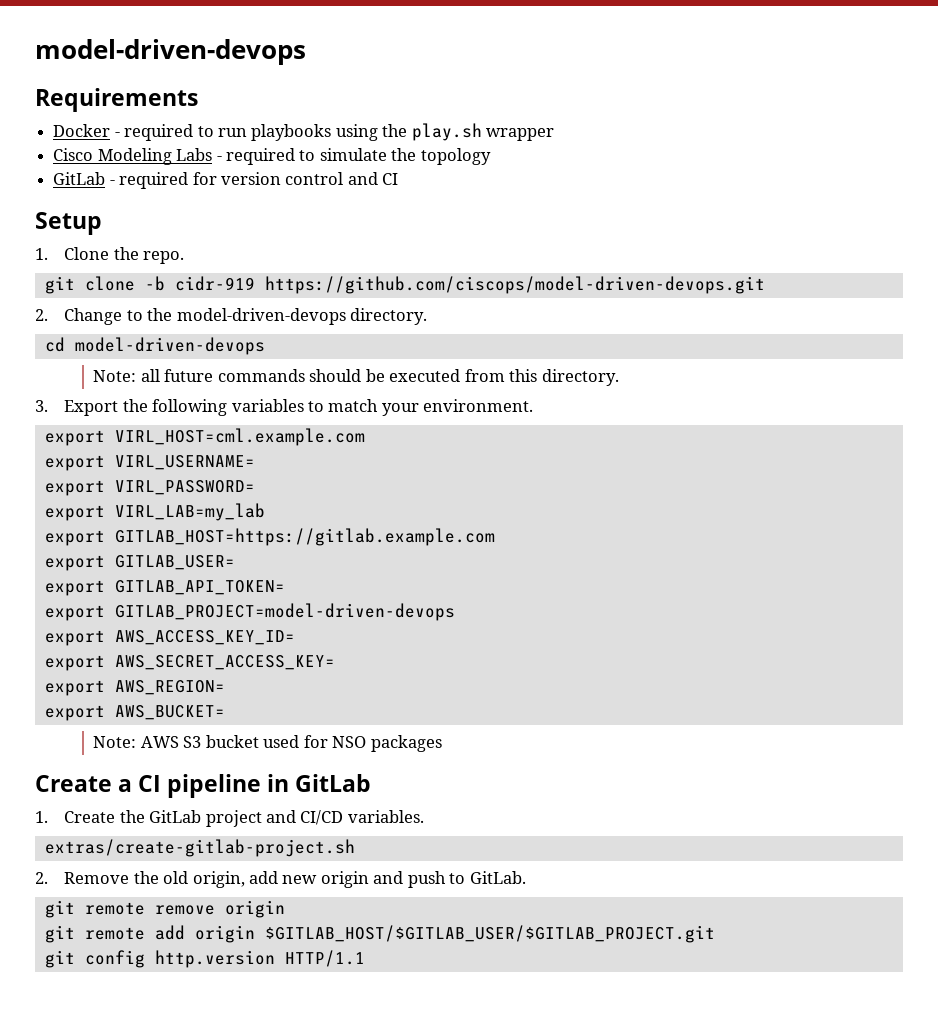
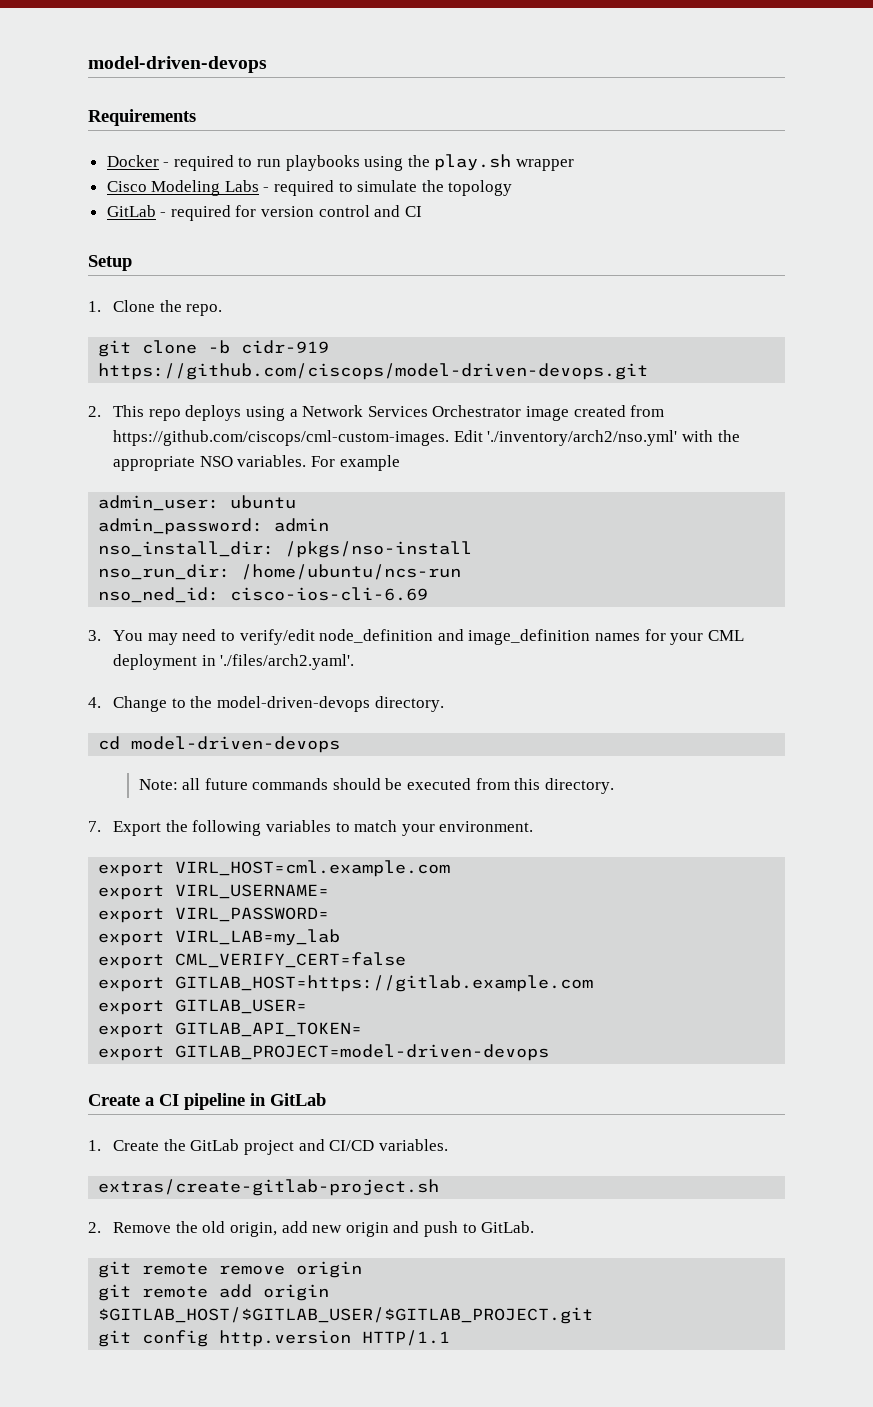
(48, 315) none -> [113,405,665,421] [113,430,740,446] [113,455,400,471] [98,495,297,511] [98,518,330,535] [98,541,473,558] [98,564,462,580] [98,587,429,603] [88,629,744,645] [113,654,355,670] [88,697,101,708] This repo deploys using a Network Services Orchestrator image created from https://github.com/ciscops/cml-custom-images. Edit './inventory/arch2/nso.yml' with the appropriate NSO variables. For example // admin_user: ubuntu // admin_password: admin // nso_install_dir: /pkgs/nso-install // nso_run_dir: /home/ubuntu/ncs-run // nso_ned_id: cisco-ios-cli-6.69 // 3. You may need to verify/edit node_definition and image_definition names for your CML deployment in './files/arch2.yaml'. // 4.
[35,400,48,412] 3. -> [88,821,101,832] 7.
(265, 512) none -> [98,952,407,969] // export CML_VERIFY_CERT=false
[44,630,295,646] [44,655,335,671] [44,680,225,696] [44,705,225,721] [93,735,442,752] // export AWS_ACCESS_KEY_ID= // export AWS_SECRET_ACCESS_KEY= // export AWS_REGION= // export AWS_BUCKET= // Note: AWS S3 bucket used for NSO packages -> (550, 1052) none

